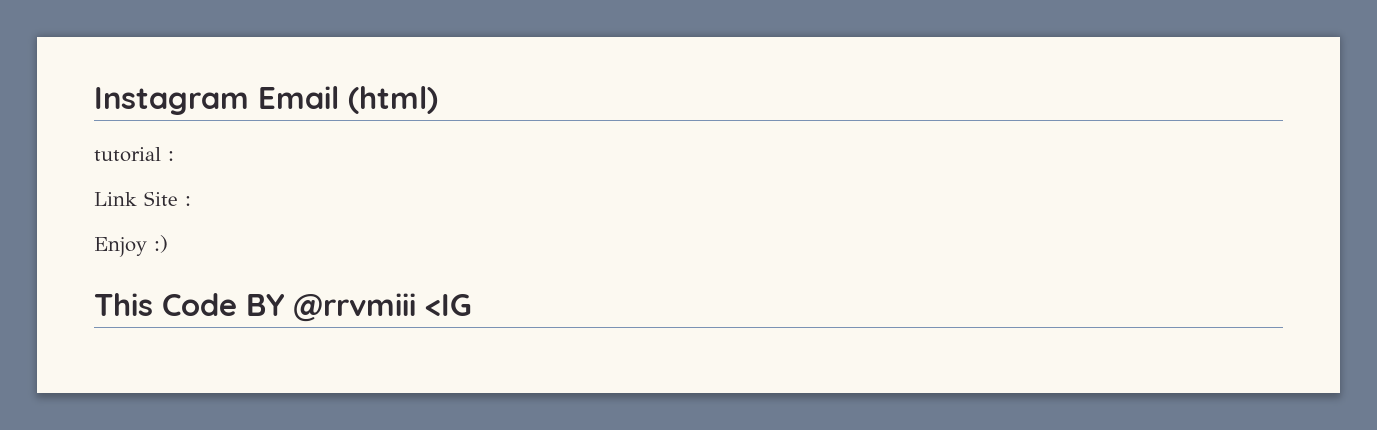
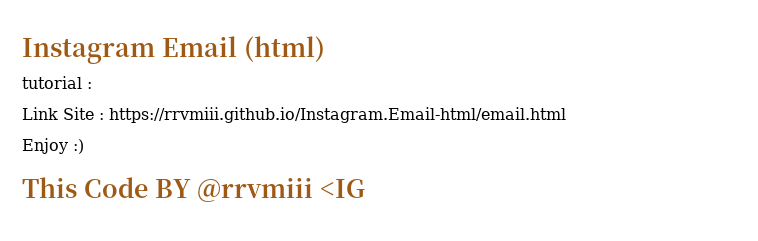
(191, 201) none -> [109,107,566,123] https://rrvmiii.github.io/Instagram.Email-html/email.html

